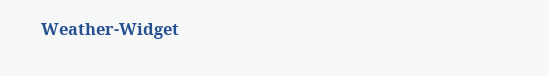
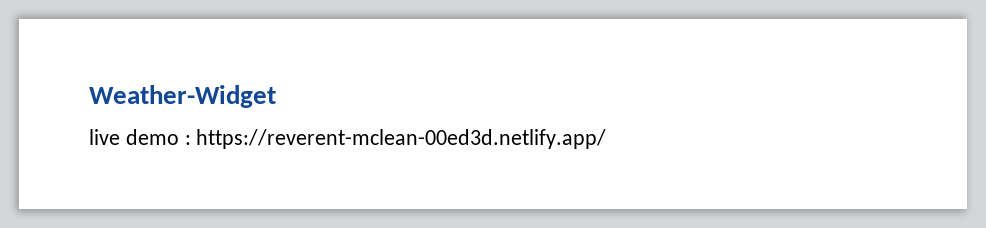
(179, 31) none -> [89,129,607,149] // live demo : https://reverent-mclean-00ed3d.netlify.app/

